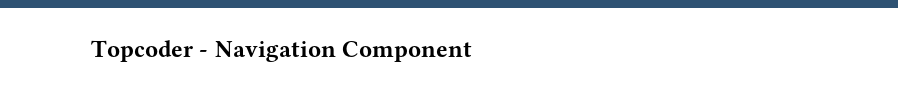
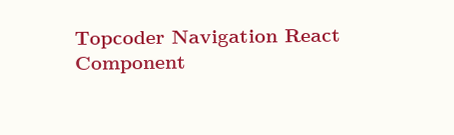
[199,41,336,62] - Navigation -> [171,28,341,48] Navigation React

